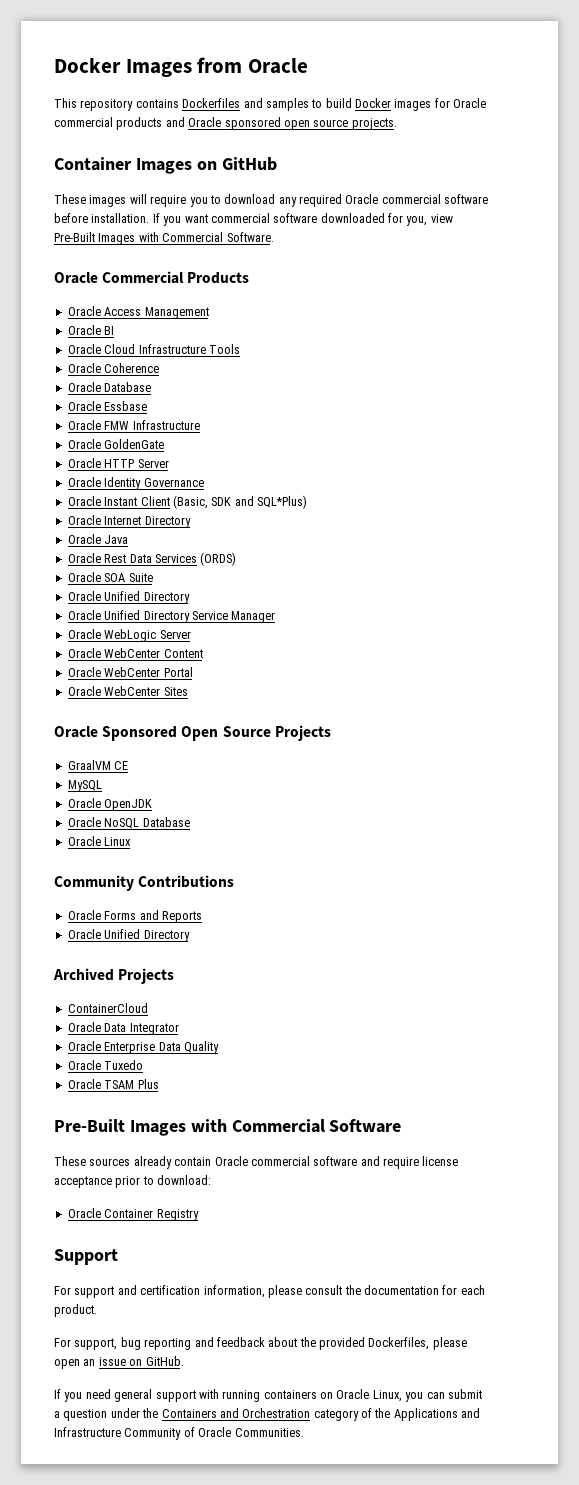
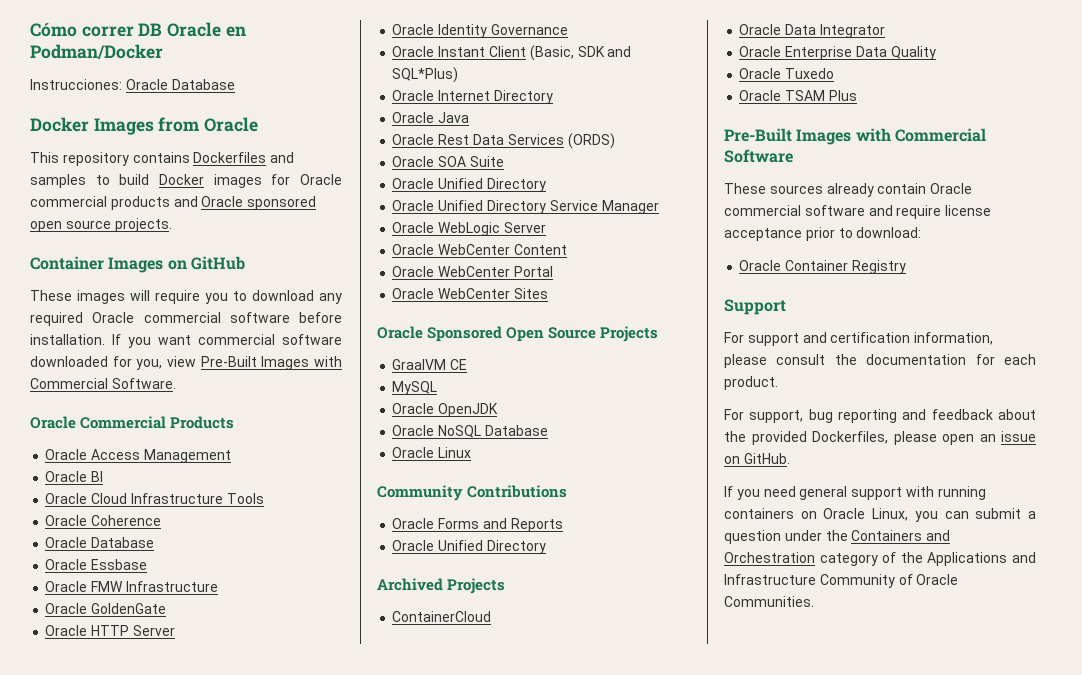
(54, 65) none -> [30,22,246,37] [30,44,163,60] [30,79,235,90] Cómo correr DB Oracle en Podman/Docker // Instrucciones: Oracle Database //

